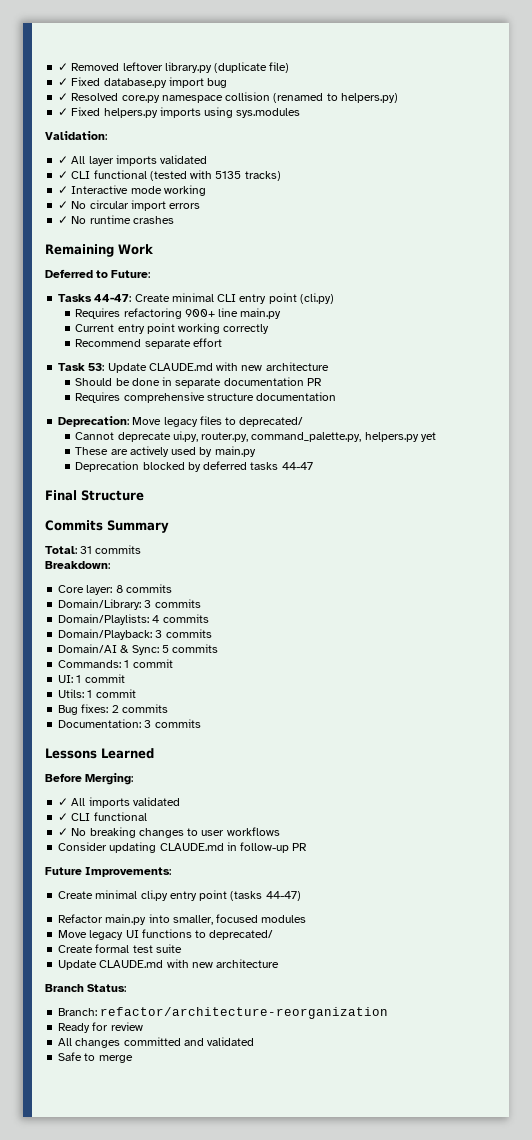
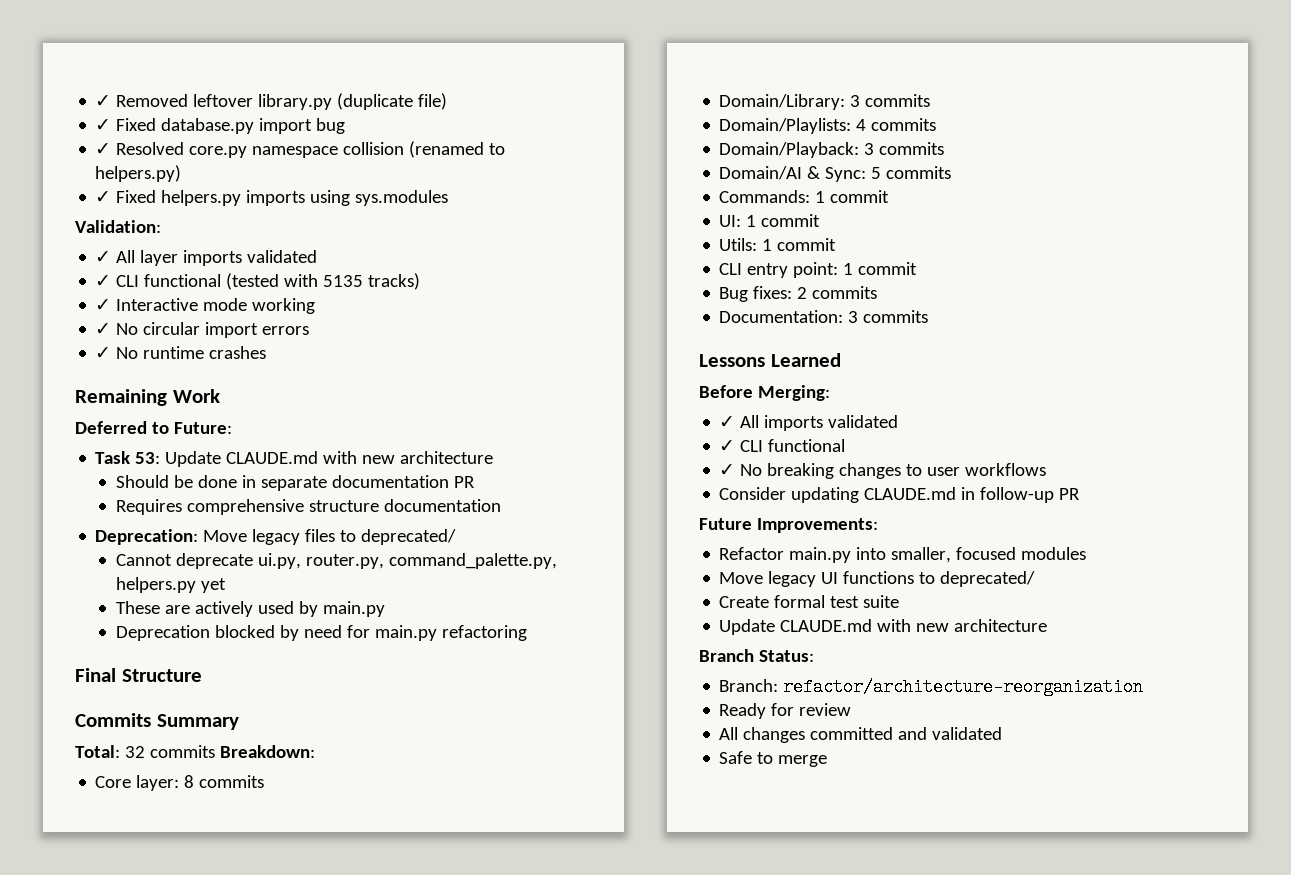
[58,293,334,304] [75,308,282,319] [75,323,270,334] [75,338,222,349] // Tasks 44-47: Create minimal CLI entry point (cli.py) // Requires refactoring 900+ line main.py // Current entry point working correctly // Recommend separate effort -> (232, 428) none
[203,461,313,470] deferred tasks 44-47 -> [303,625,527,641] need for main.py refactoring
[80,545,142,554] 31 commits // -> [124,745,215,758] 32 commits
(136, 693) none -> [719,262,918,278] // CLI entry point: 1 commit
[58,890,301,901] // Create minimal cli.py entry point (tasks 44-47) -> (878, 525) none

